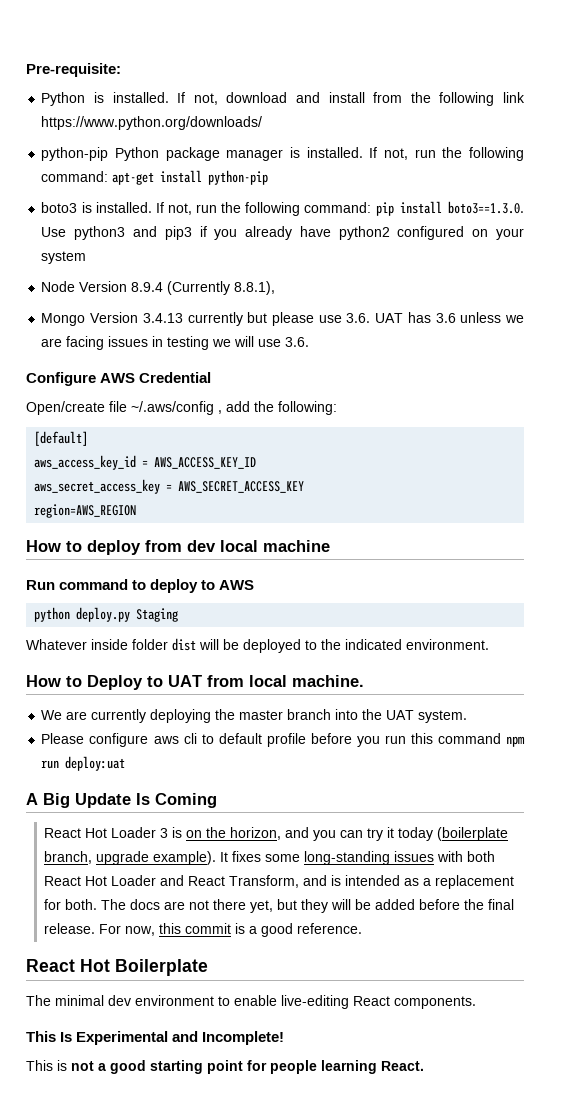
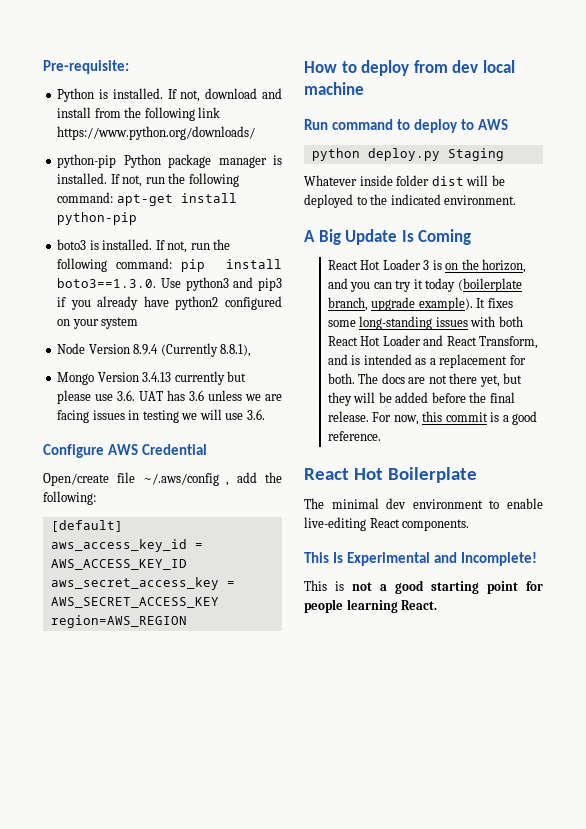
[26,675,364,690] [41,709,468,723] [41,733,526,747] [41,756,126,771] // How to Deploy to UAT from local machine. // We are currently deploying the master branch into the UAT system. // Please configure aws cli to default profile before you run this command npm run deploy:uat -> (517, 200) none

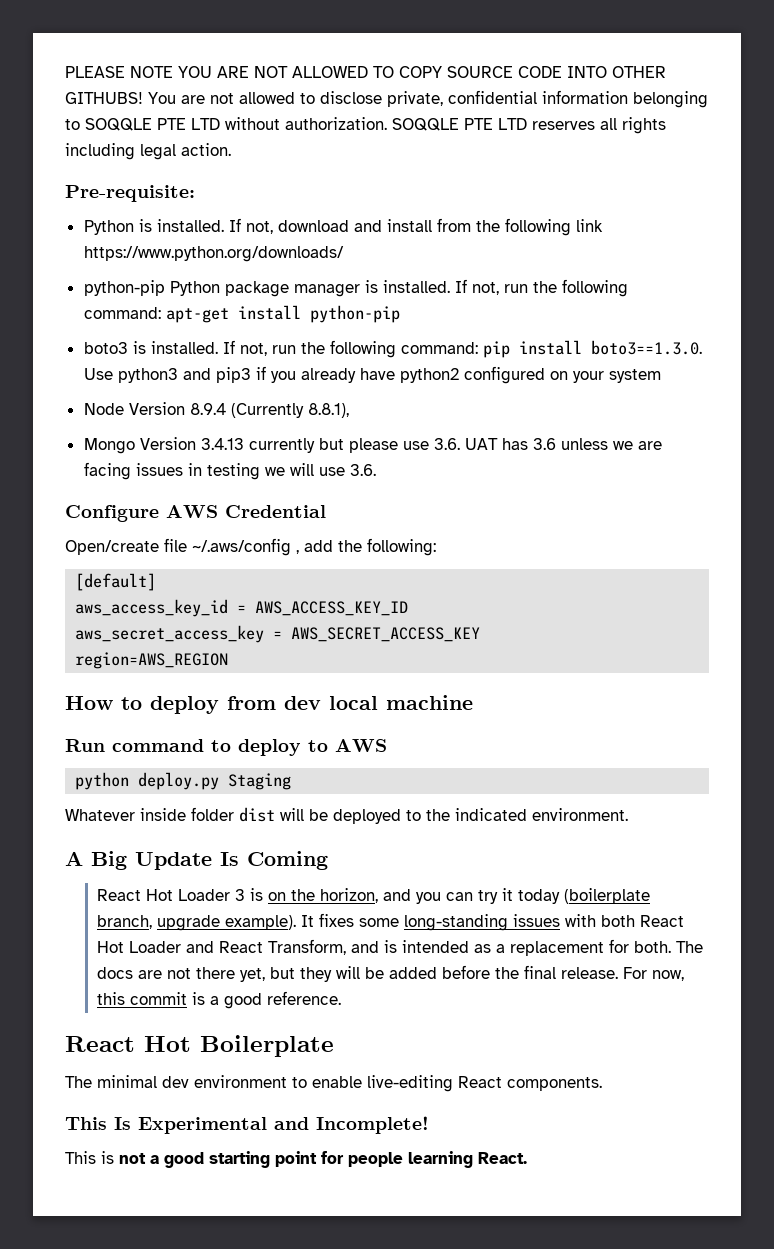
(43, 67) none -> [65,66,666,78] [65,90,708,108] [65,117,666,134] [65,143,231,160] PLEASE NOTE YOU ARE NOT ALLOWED TO COPY SOURCE CODE INTO OTHER GITHUBS! You are not allowed to disclose private, confidential information belonging to SOQQLE PTE LTD without authorization. SOQQLE PTE LTD reserves all rights including legal action. //

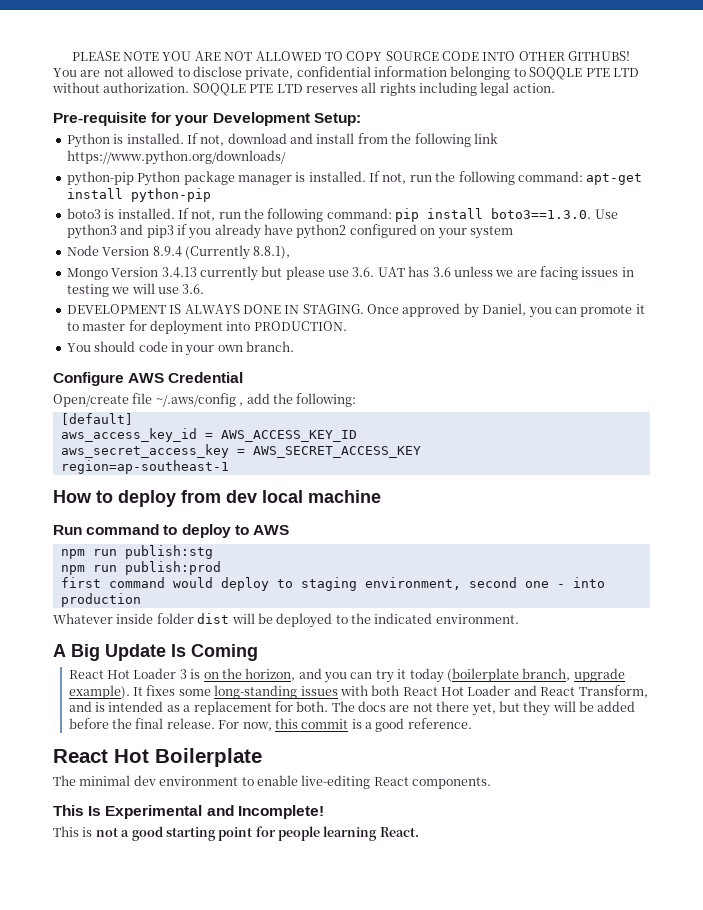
[65,185,195,202] Pre-requisite: -> [53,112,361,126] Pre-requisite for your Development Setup:
(376, 470) none -> [66,303,645,318] [66,320,347,335] [66,341,294,356] // DEVELOPMENT IS ALWAYS DONE IN STAGING. Once approved by Daniel, you can promote it to master for deployment into PRODUCTION. // You should code in your own branch.
[75,652,229,669] region=AWS_REGION -> [60,460,229,474] region=ap-southeast-1
[75,772,292,790] python deploy.py Staging -> [60,545,213,559] [60,561,221,575] [60,577,605,591] [60,593,141,607] npm run publish:stg // npm run publish:prod // first command would deploy to staging environment, second one - into production

